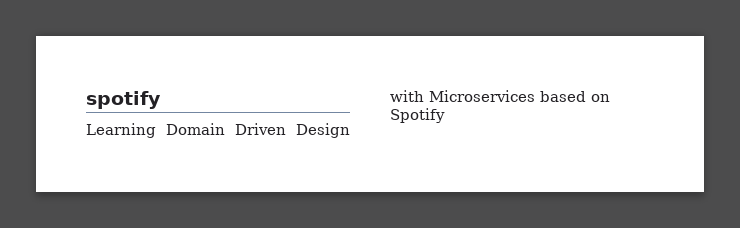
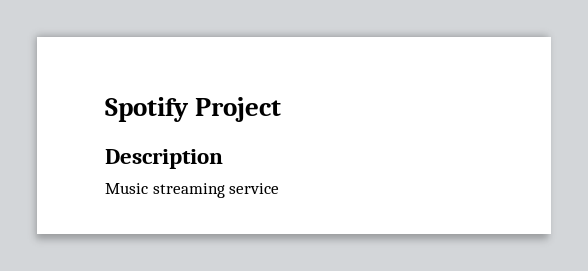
[86,91,161,109] [86,123,350,138] [390,90,610,102] [390,108,445,123] spotify // Learning Domain Driven Design with Microservices based on Spotify -> [105,97,282,122] [105,149,223,169] [105,183,280,198] Spotify Project // Description // Music streaming service

